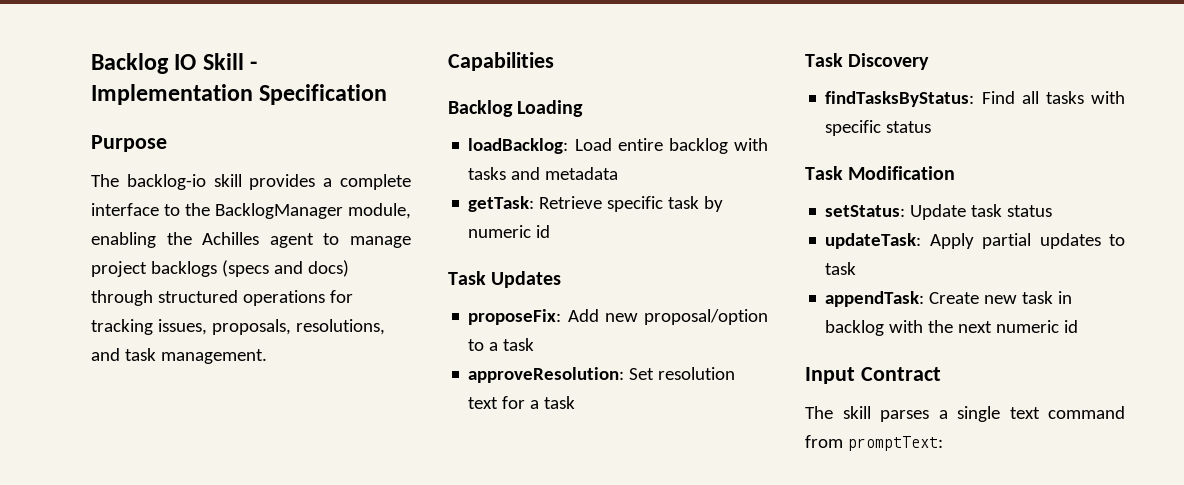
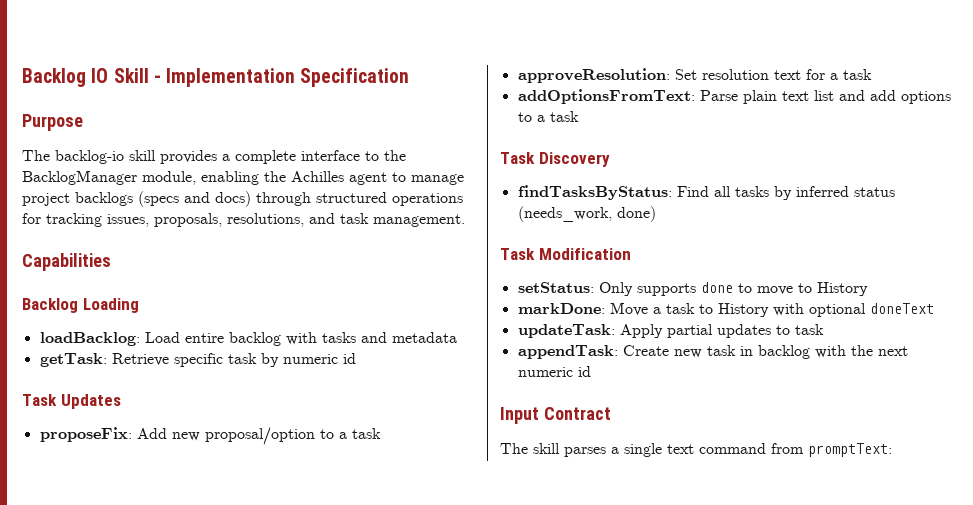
(576, 402) none -> [517,89,951,104] [517,111,579,122] // addOptionsFromText: Parse plain text list and add options to a task
[1091,91,1125,104] [825,120,932,136] with specific status -> [773,186,895,200] [517,206,656,222] by inferred status (needs_work, done)
[910,204,1053,220] Update task status -> [598,282,868,296] [517,302,934,317] Only supports done to move to History // markDone: Move a task to History with optional doneText

